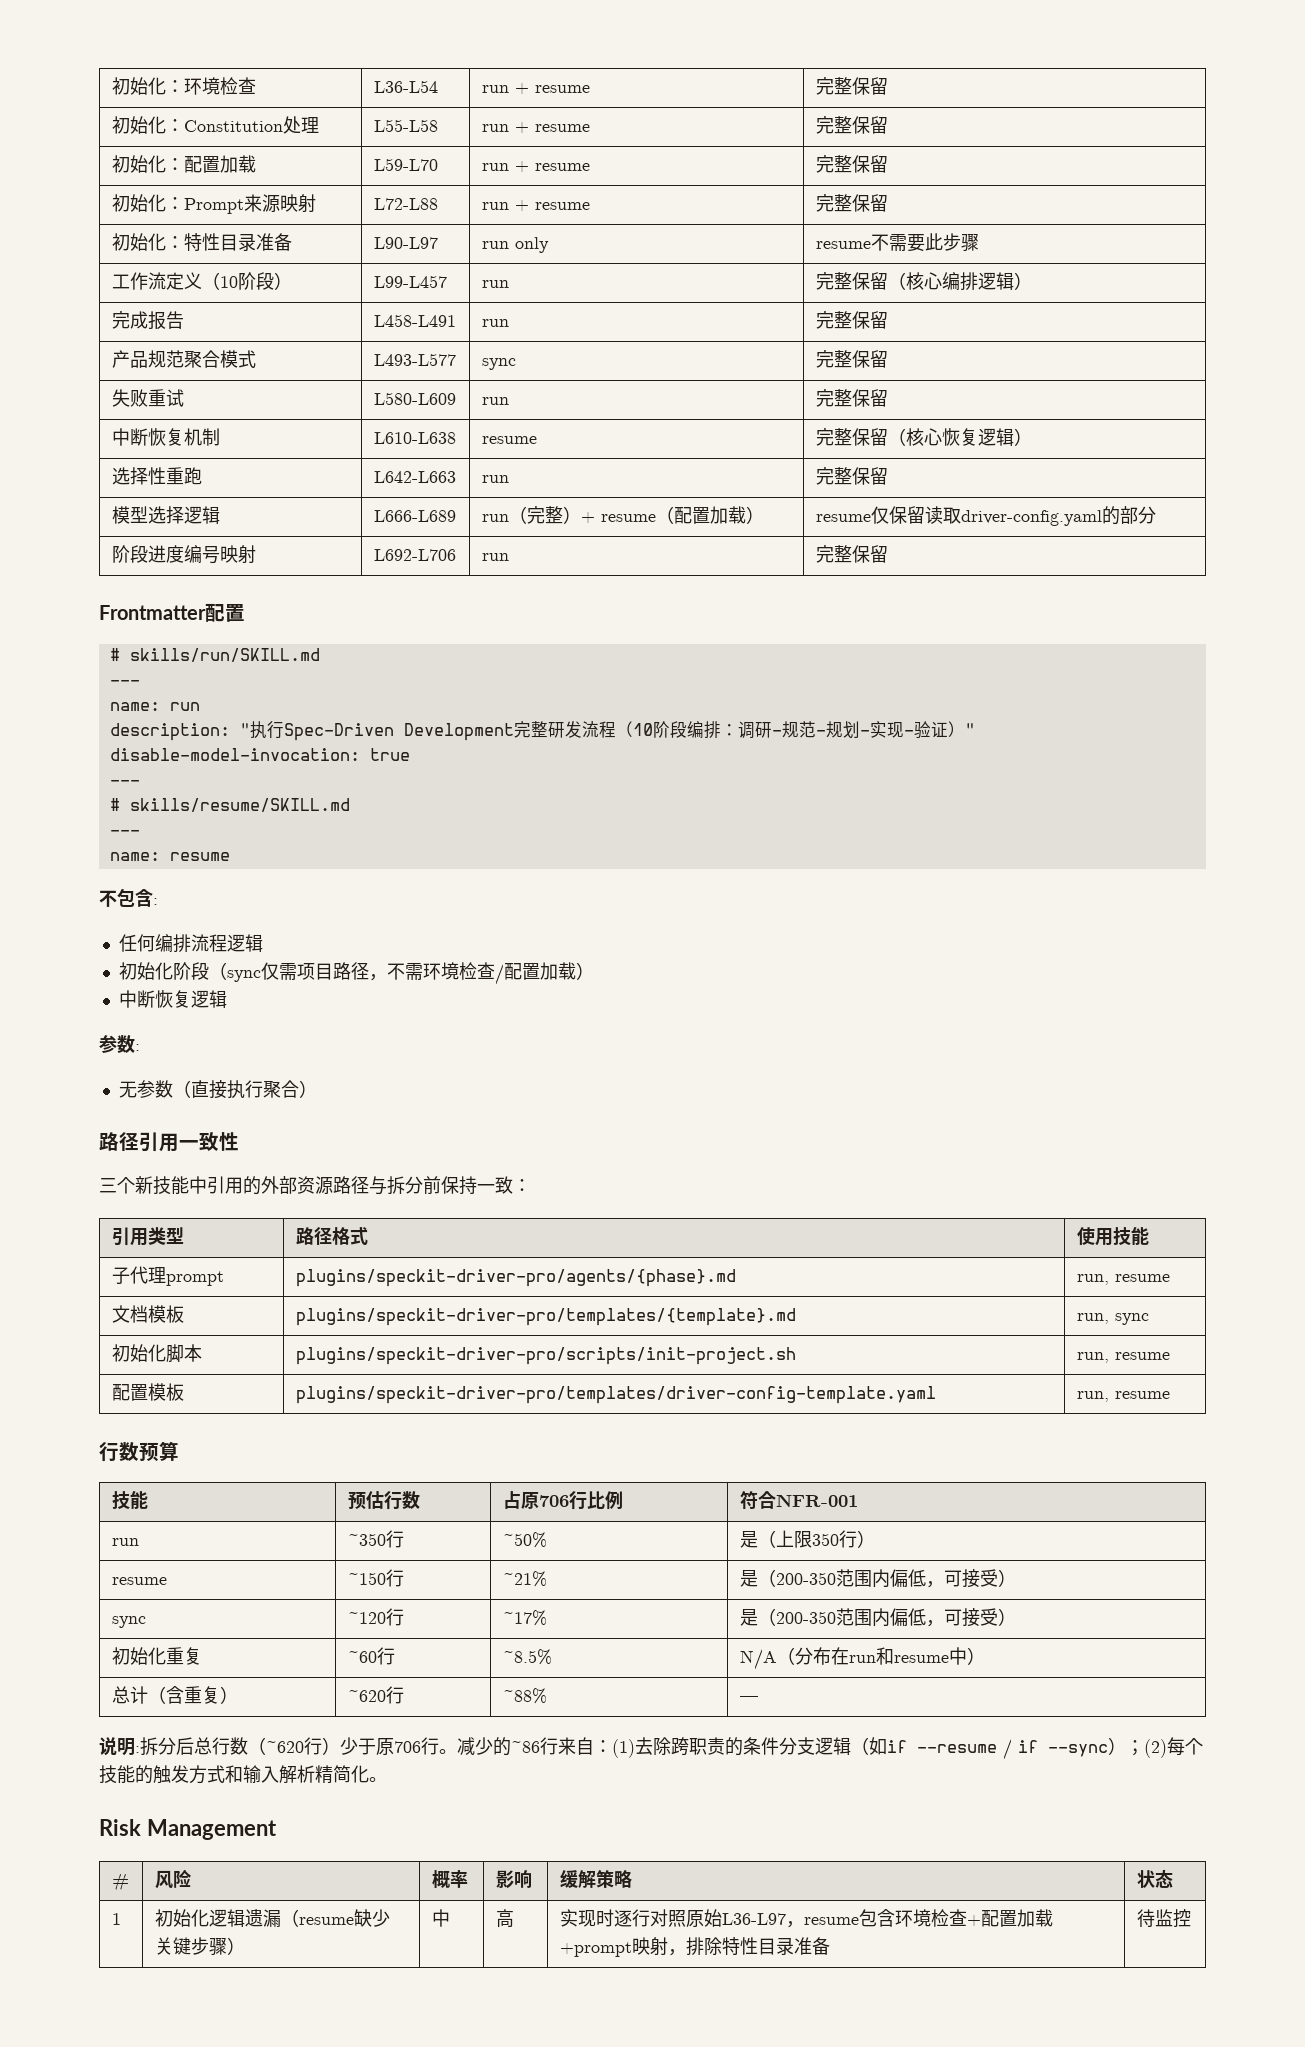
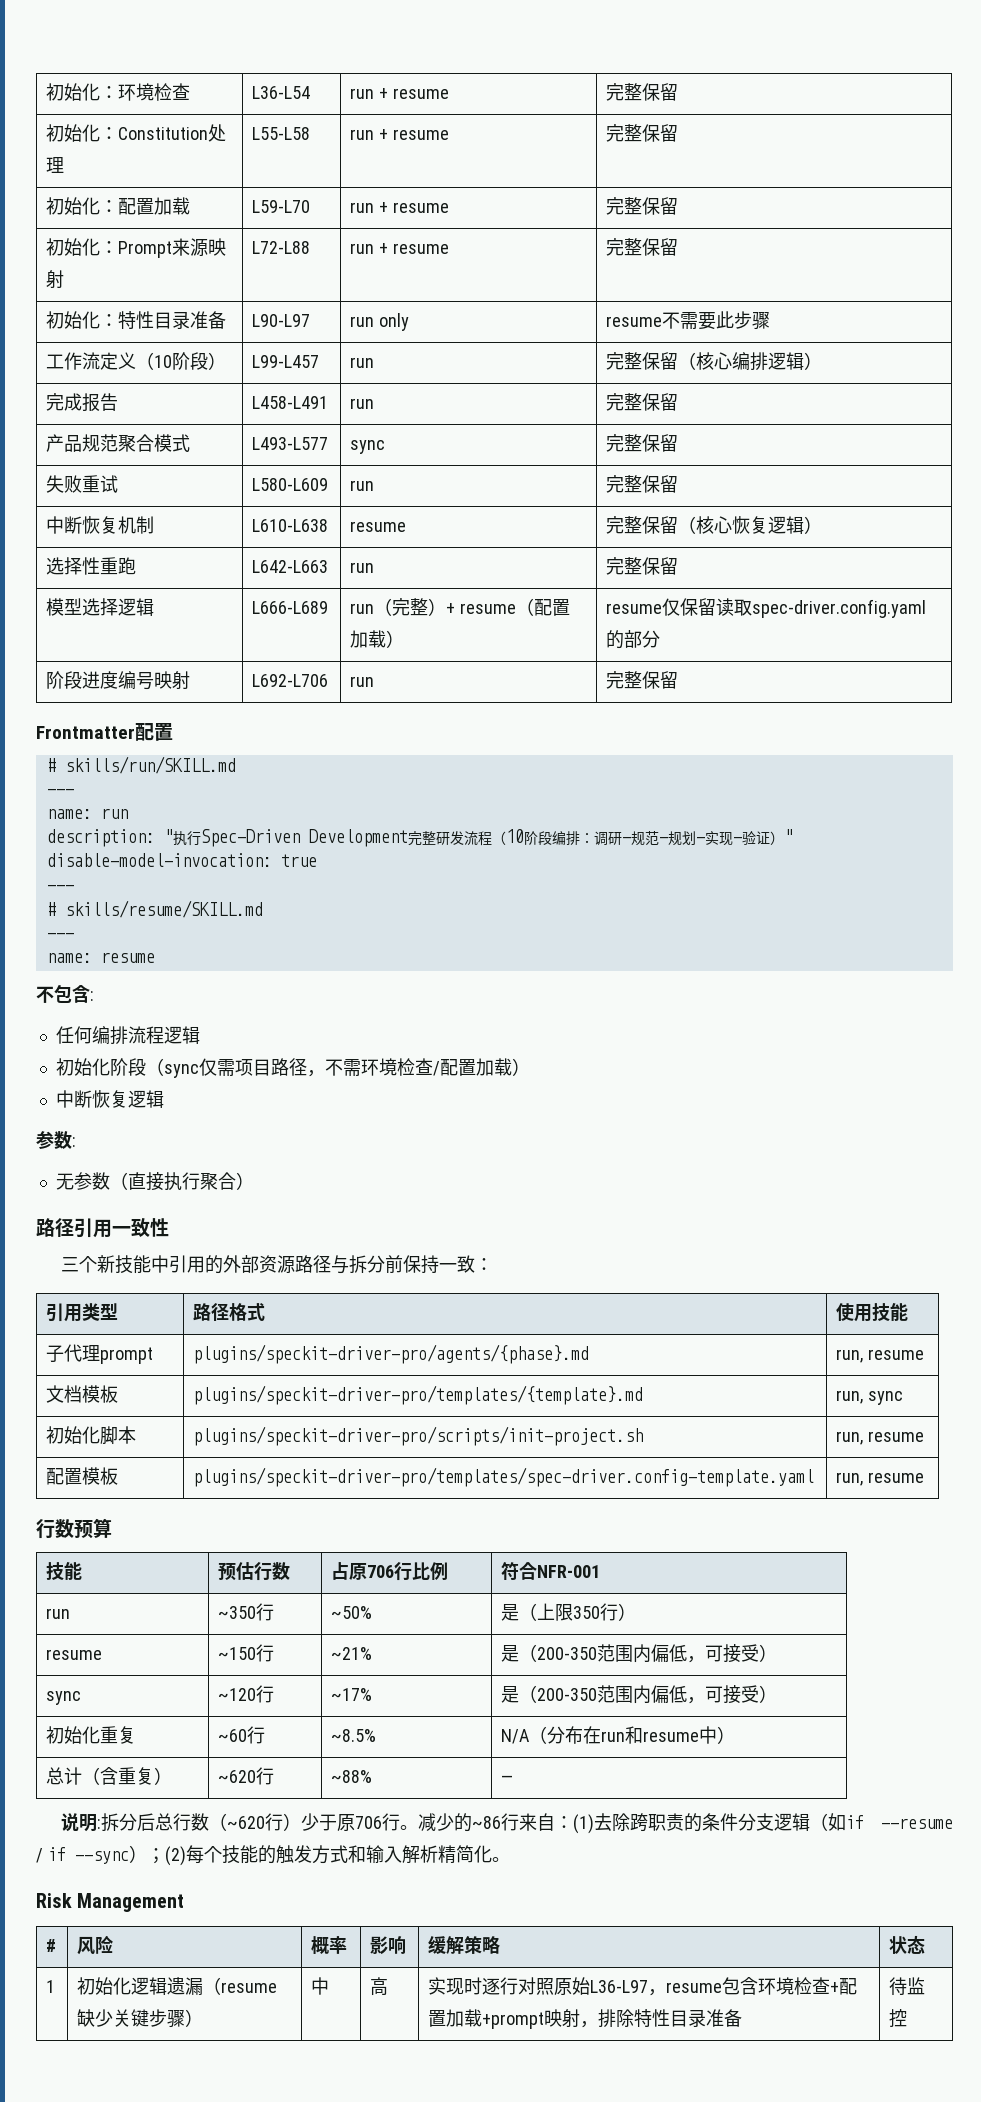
[960,510,1102,526] driver-config.yaml -> [752,599,927,618] spec-driver.config.yaml
[295,1386,936,1404] plugins/speckit-driver-pro/templates/driver-config-template.yaml -> [193,1467,815,1487] plugins/speckit-driver-pro/templates/spec-driver.config-template.yaml

